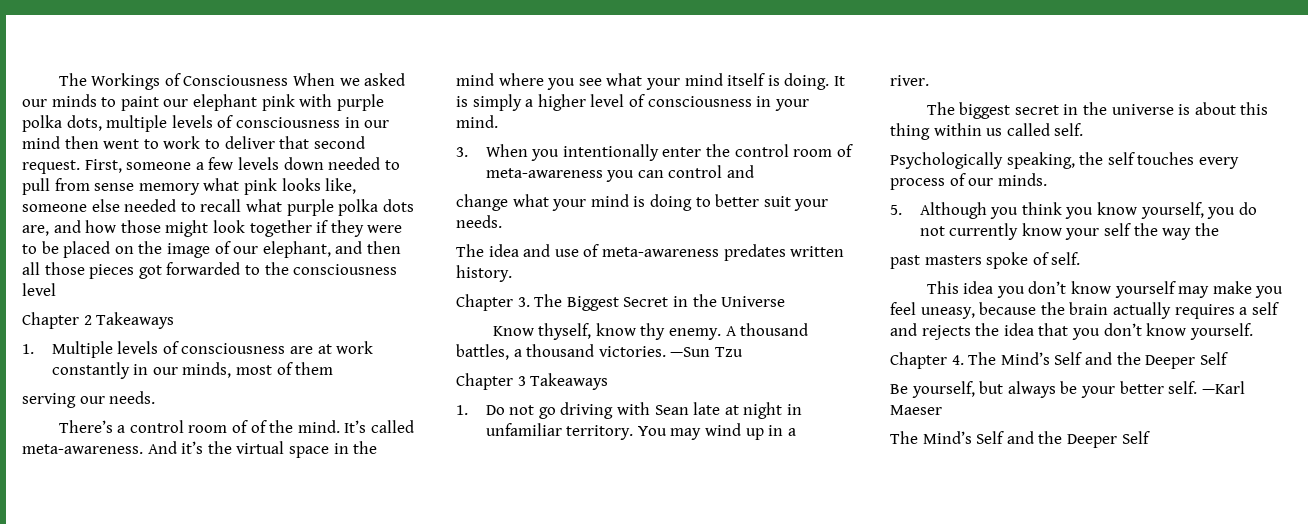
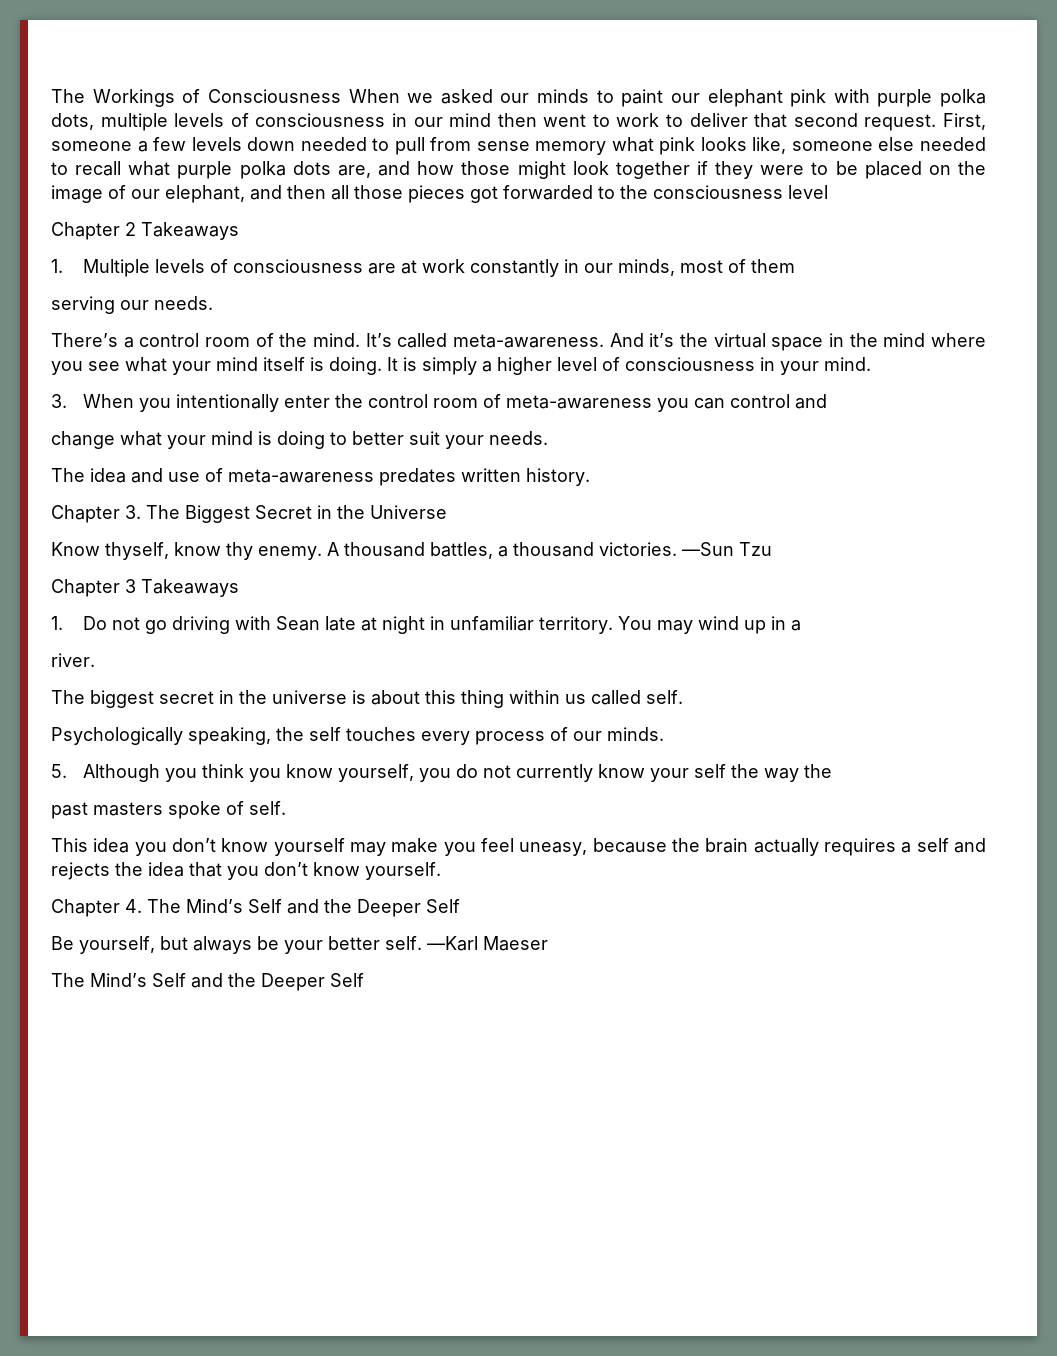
[250,420,267,433] of -> (274, 340) none

